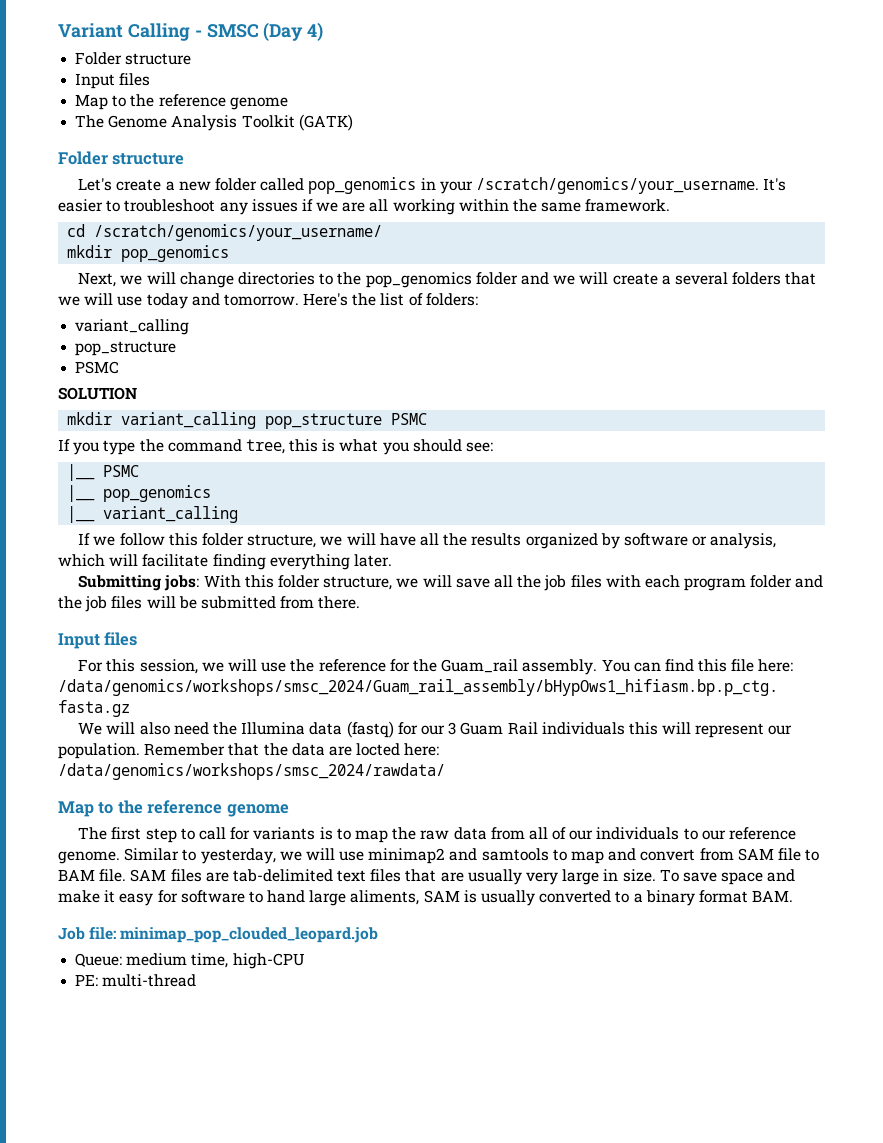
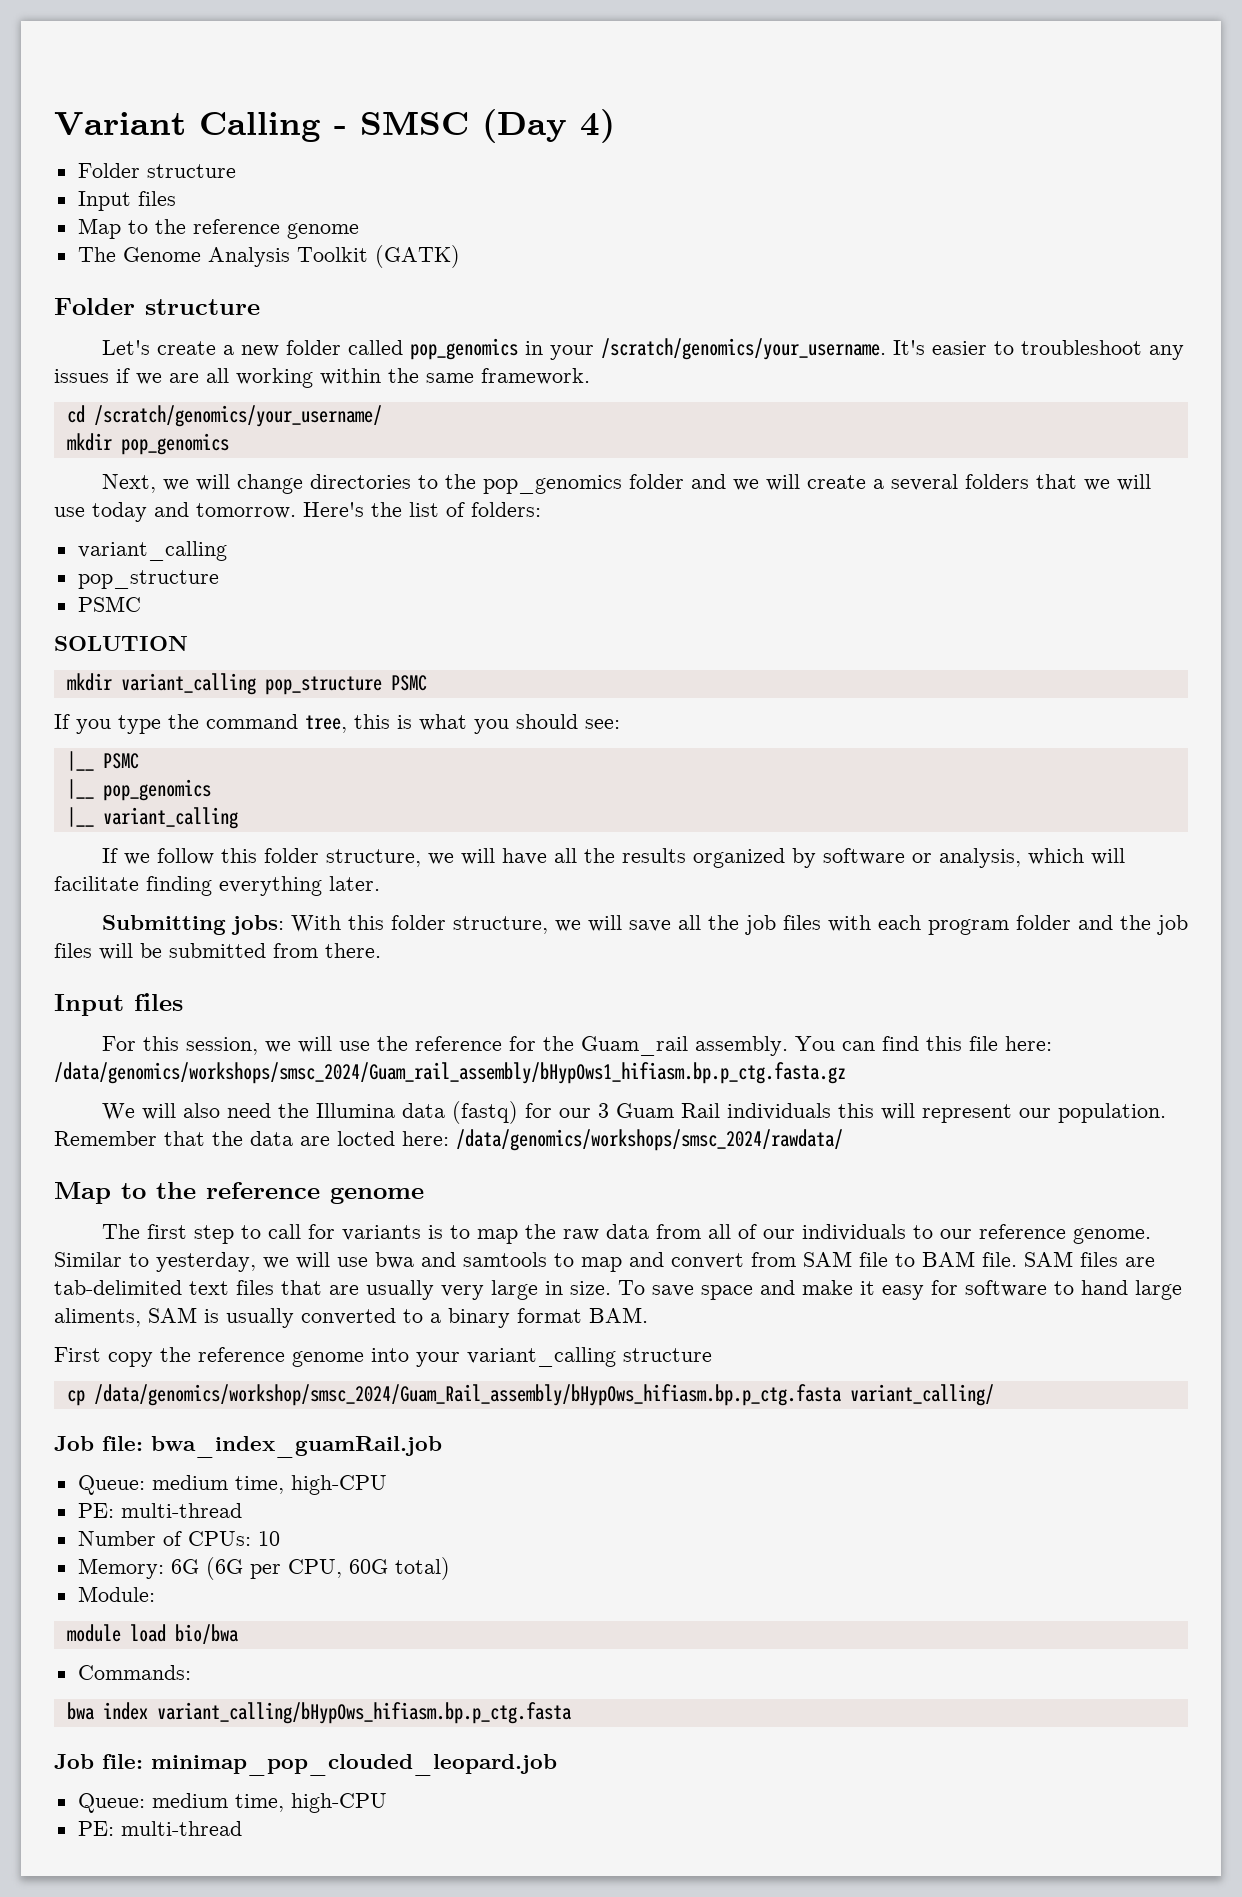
[368,848,446,864] minimap2 -> [375,1252,414,1269] bwa
(794, 896) none -> [54,1347,712,1367] [66,1384,994,1406] [54,1436,442,1458] [77,1475,387,1495] [77,1503,242,1518] [77,1531,280,1546] [77,1557,450,1580] [77,1586,155,1602] [66,1624,239,1644] [77,1665,191,1680] [66,1702,572,1724] // First copy the reference genome into your variant_calling structure // cp /data/genomics/workshop/smsc_2024/Guam_Rail_assembly/bHypOws_hifiasm.bp.p_ctg.fasta variant_calling/ // Job file: bwa_index_guamRail.job // Queue: medium time, high-CPU // PE: multi-thread // Number of CPUs: 10 // Memory: 6G (6G per CPU, 60G total) // Module: // module load bio/bwa // Commands: // bwa index variant_calling/bHypOws_hifiasm.bp.p_ctg.fasta

